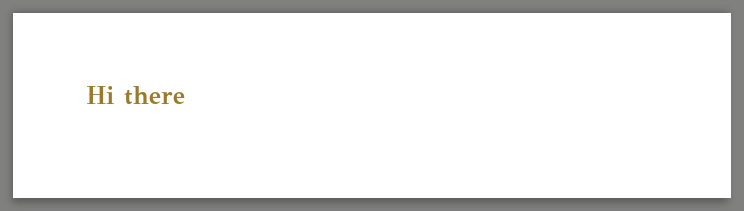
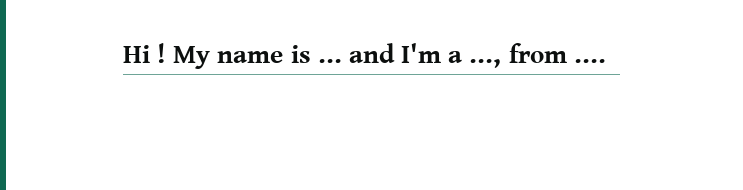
[124,86,185,105] there -> [157,43,606,69] ! My name is ... and I'm a ..., from ....

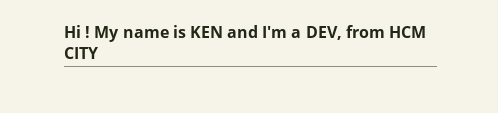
[317,59,342,63] ... -> [189,26,223,38] KEN
[469,43,606,68] ..., from .... -> [305,25,427,40] [64,47,98,59] DEV, from HCM CITY

